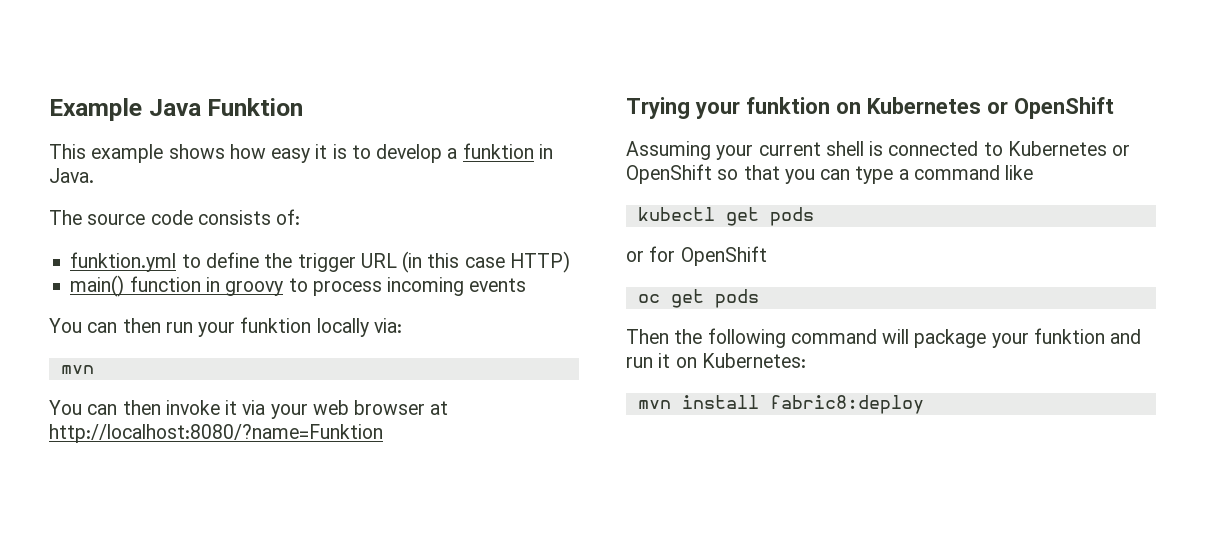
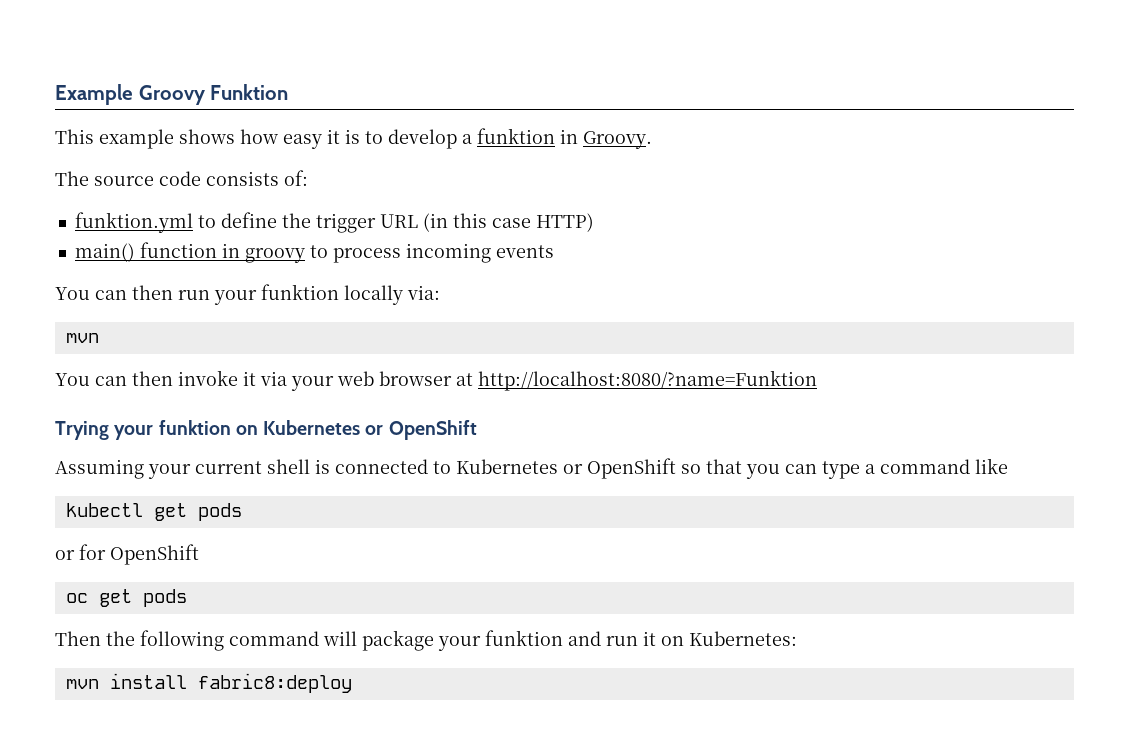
[148,99,201,116] Java -> [138,85,205,105] Groovy
[49,168,94,183] Java. -> [583,131,652,149] Groovy.

